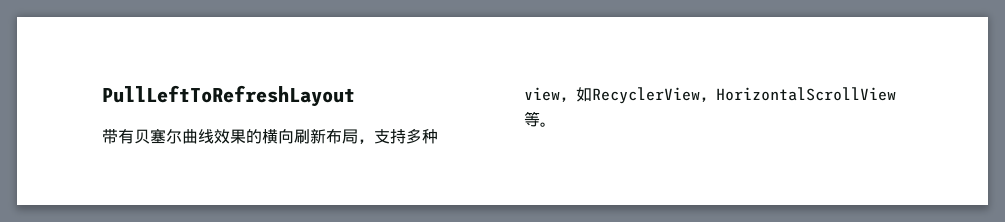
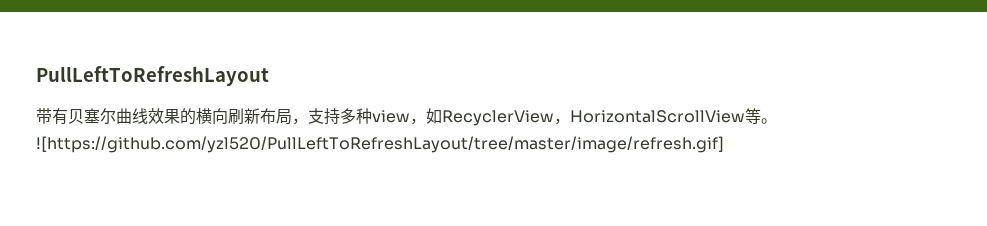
(556, 124) none -> [36,136,724,153] ![https://github.com/yzl520/PullLeftToRefreshLayout/tree/master/image/refresh.gif]

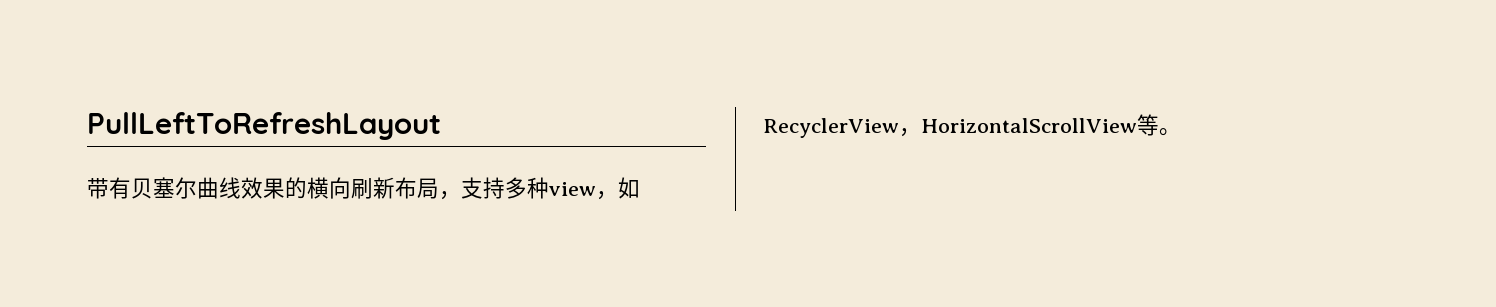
[36,136,724,153] ![https://github.com/yzl520/PullLeftToRefreshLayout/tree/master/image/refresh.gif] -> (1181, 132) none

